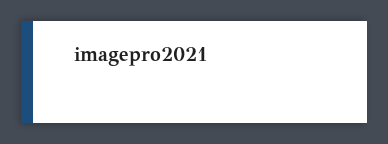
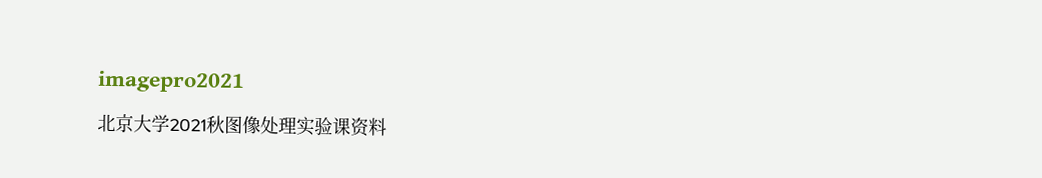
(208, 56) none -> [97,113,387,137] // 北京大学2021秋图像处理实验课资料

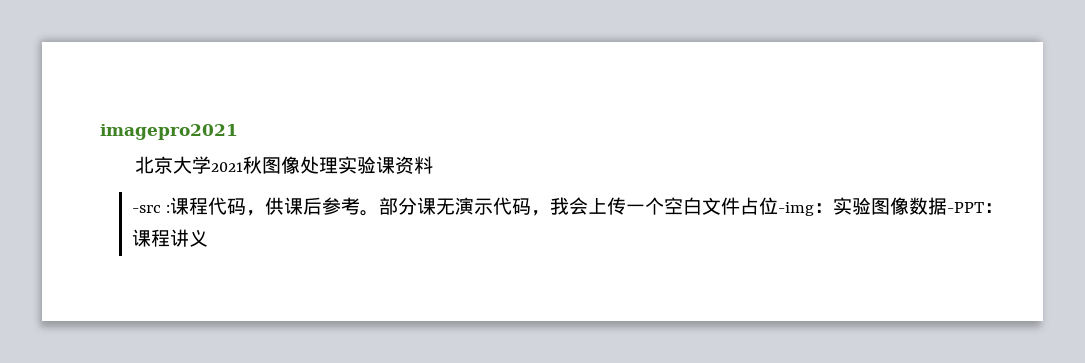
(387, 127) none -> [132,197,1004,216] [132,229,209,247] // -src :课程代码，供课后参考。部分课无演示代码，我会上传一个空白文件占位-img：实验图像数据-PPT：课程讲义

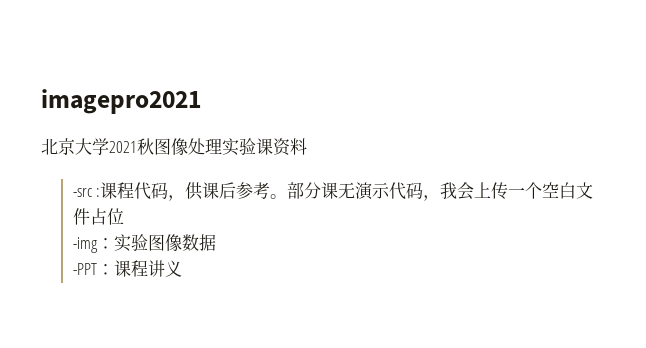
(779, 206) none -> (124, 216) //
(948, 206) none -> (216, 242) //

